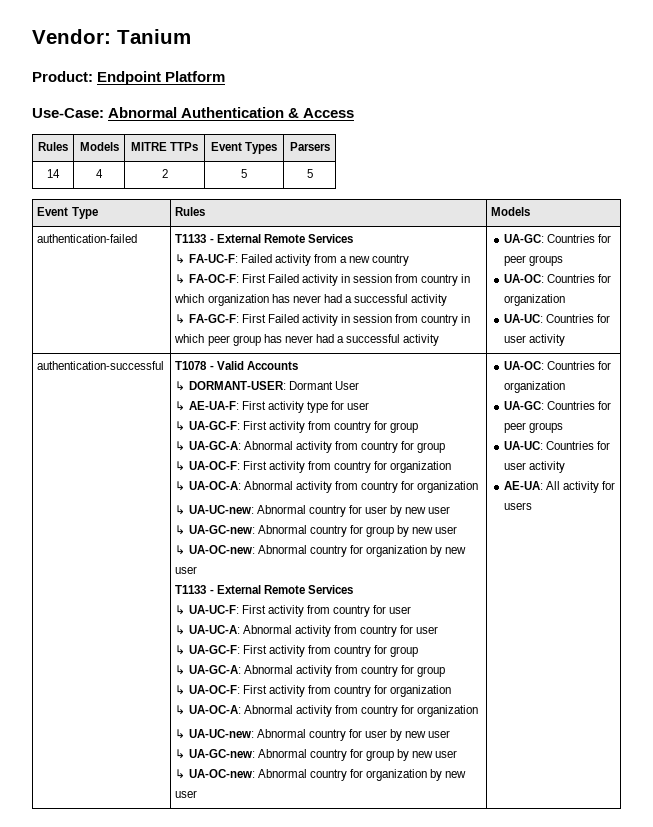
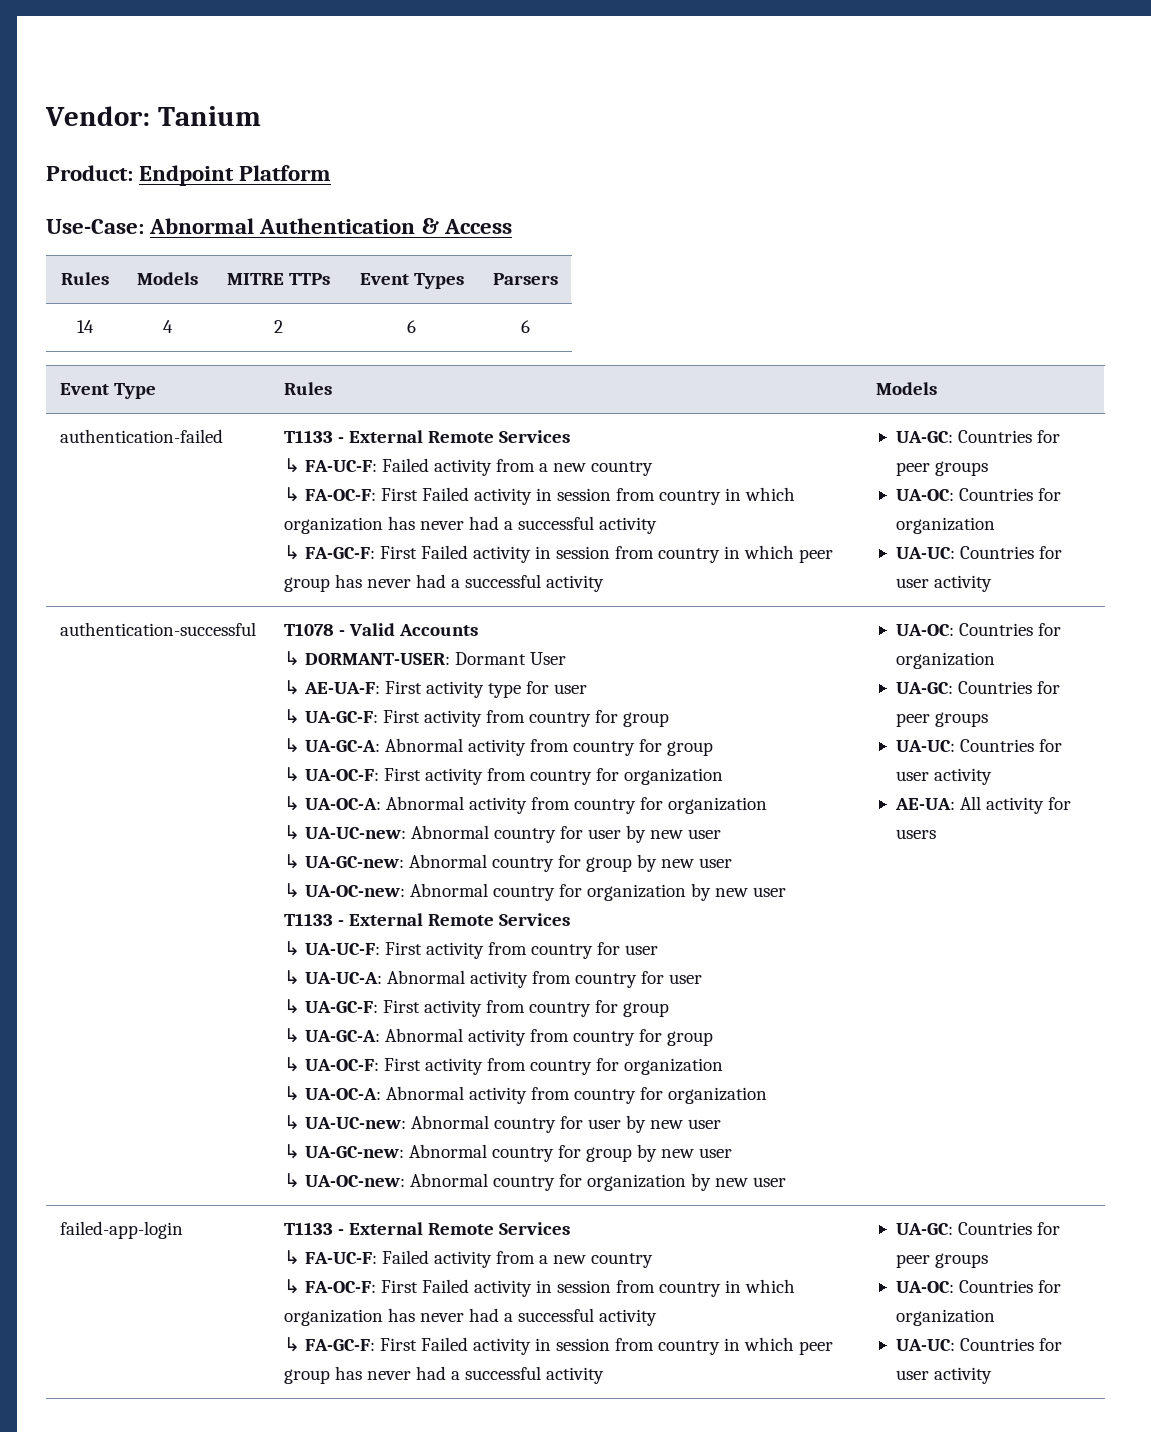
[241,169,247,178] [306,169,313,178] 5 | 5 -> [407,320,416,333] [520,320,530,333] 6 | 6
(533, 506) none -> [59,1221,183,1239] [283,1222,570,1235] [283,1250,653,1268] [283,1279,795,1297] [283,1308,657,1326] [283,1337,833,1355] [283,1366,604,1384] [896,1222,1060,1235] [896,1253,989,1268] [896,1280,1061,1293] [896,1309,996,1326] [896,1338,1062,1351] [896,1367,993,1384] // failed-app-login | T1133 - External Remote Services // ↳ FA-UC-F: Failed activity from a new country // ↳ FA-OC-F: First Failed activity in session from country in which organization has never had a successful activity // ↳ FA-GC-F: First Failed activity in session from country in which peer group has never had a successful activity | UA-GC: Countries for peer groups // UA-OC: Countries for organization // UA-UC: Countries for user activity

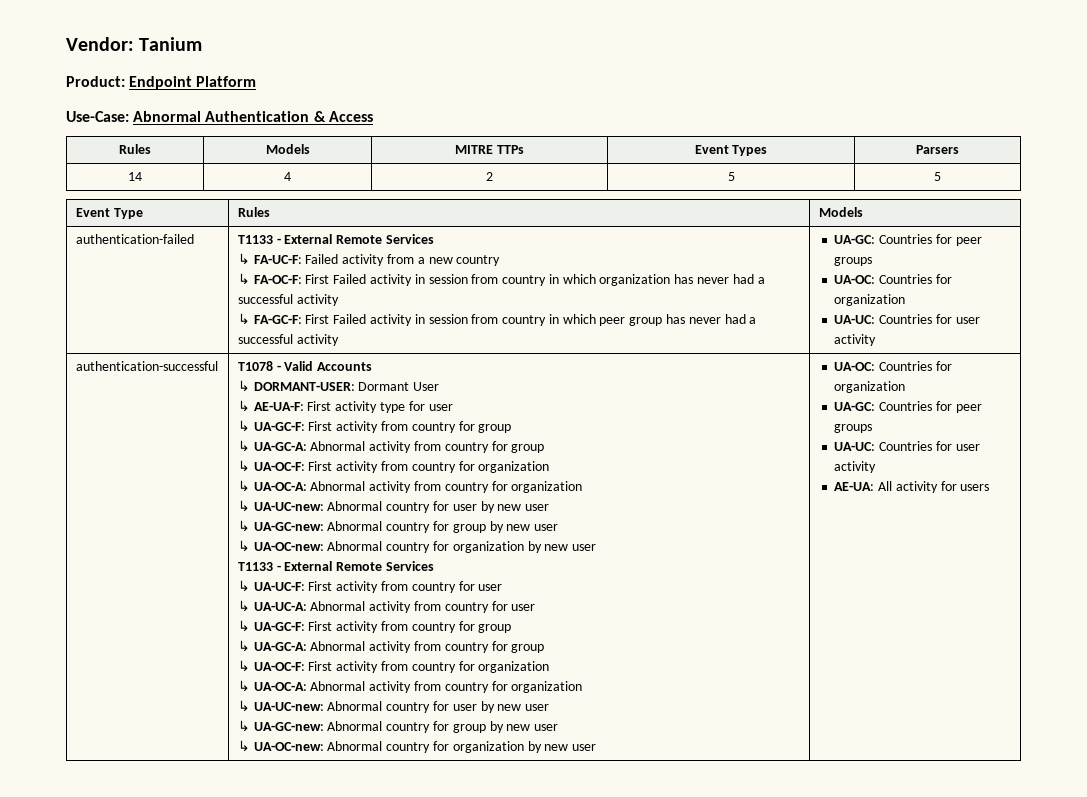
[407,320,416,333] [520,320,530,333] 6 | 6 -> [727,172,735,181] [934,172,941,181] 5 | 5
[59,1221,183,1239] [283,1222,570,1235] [283,1250,653,1268] [283,1279,795,1297] [283,1308,657,1326] [283,1337,833,1355] [283,1366,604,1384] [896,1222,1060,1235] [896,1253,989,1268] [896,1280,1061,1293] [896,1309,996,1326] [896,1338,1062,1351] [896,1367,993,1384] // failed-app-login | T1133 - External Remote Services // ↳ FA-UC-F: Failed activity from a new country // ↳ FA-OC-F: First Failed activity in session from country in which organization has never had a successful activity // ↳ FA-GC-F: First Failed activity in session from country in which peer group has never had a successful activity | UA-GC: Countries for peer groups // UA-OC: Countries for organization // UA-UC: Countries for user activity -> (990, 487) none

